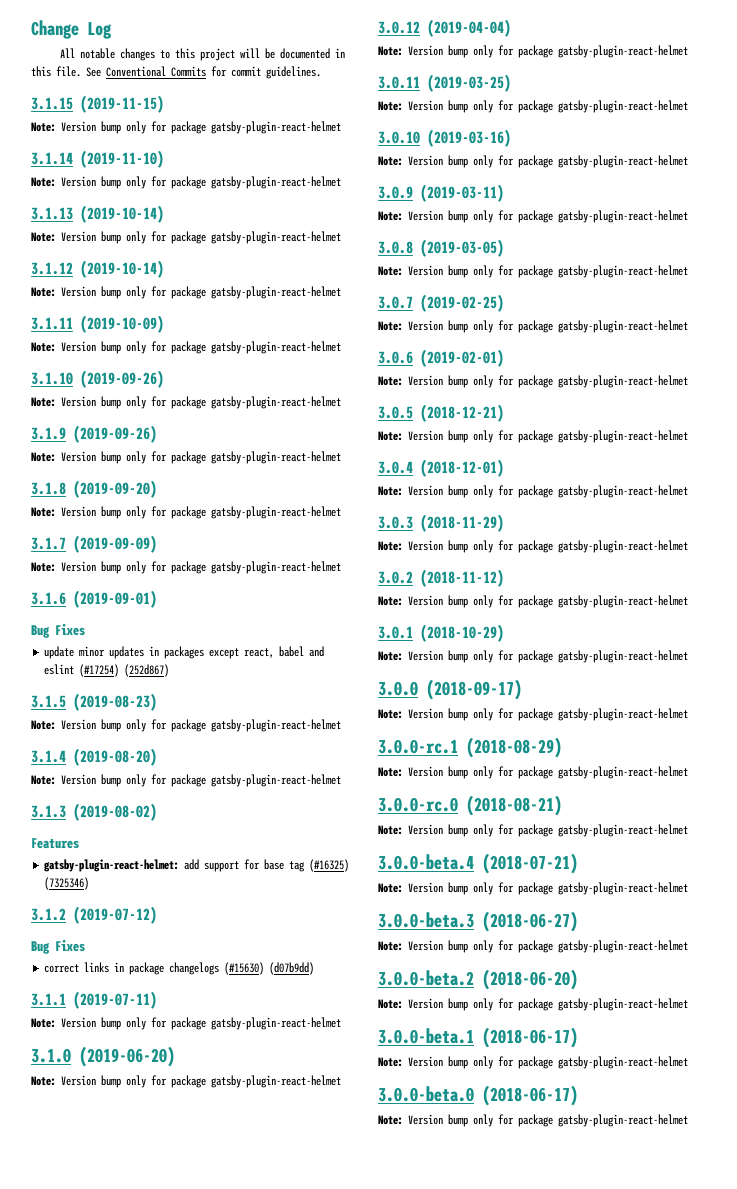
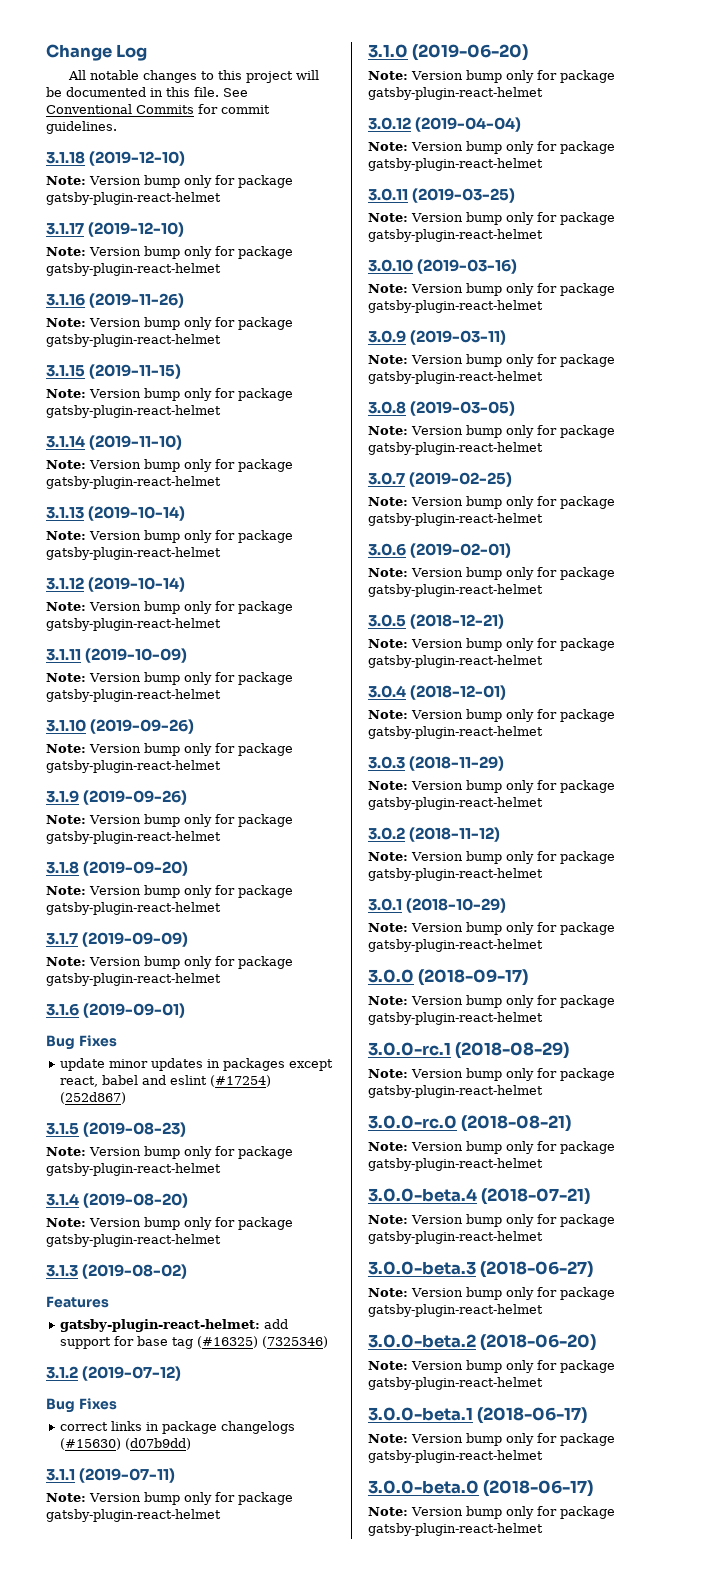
(321, 72) none -> [46,151,186,166] [46,175,293,188] [46,192,221,205] [46,222,185,237] [46,246,293,259] [46,263,221,276] [46,293,185,308] [46,317,293,330] [46,334,221,347] // 3.1.18 (2019-12-10) // Note: Version bump only for package gatsby-plugin-react-helmet // 3.1.17 (2019-12-10) // Note: Version bump only for package gatsby-plugin-react-helmet // 3.1.16 (2019-11-26) // Note: Version bump only for package gatsby-plugin-react-helmet

